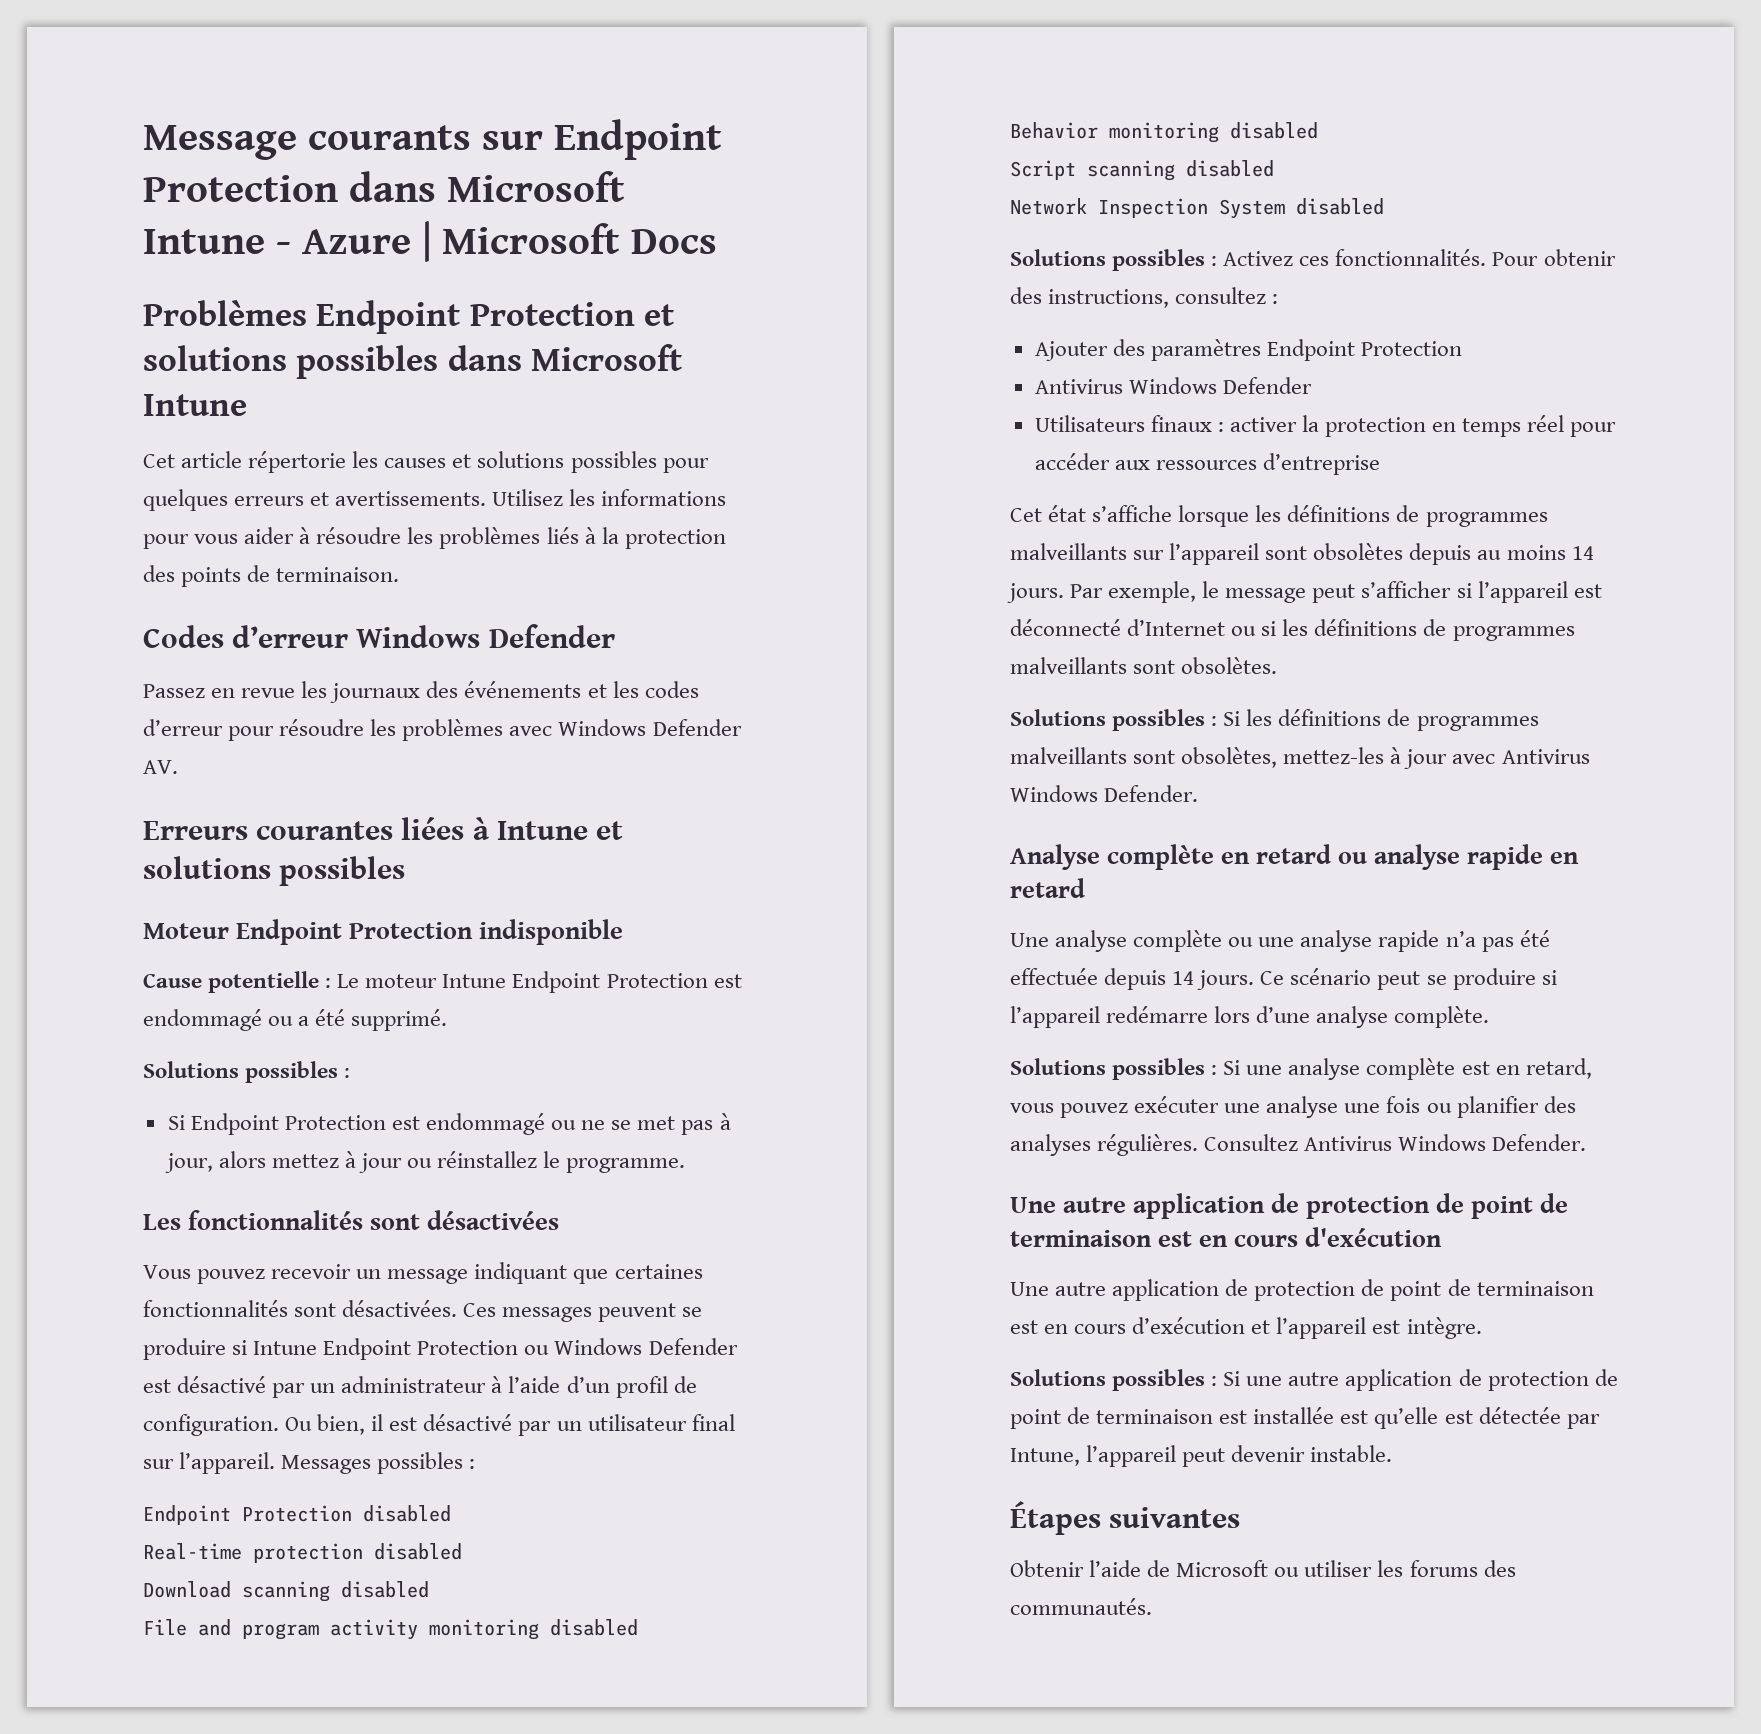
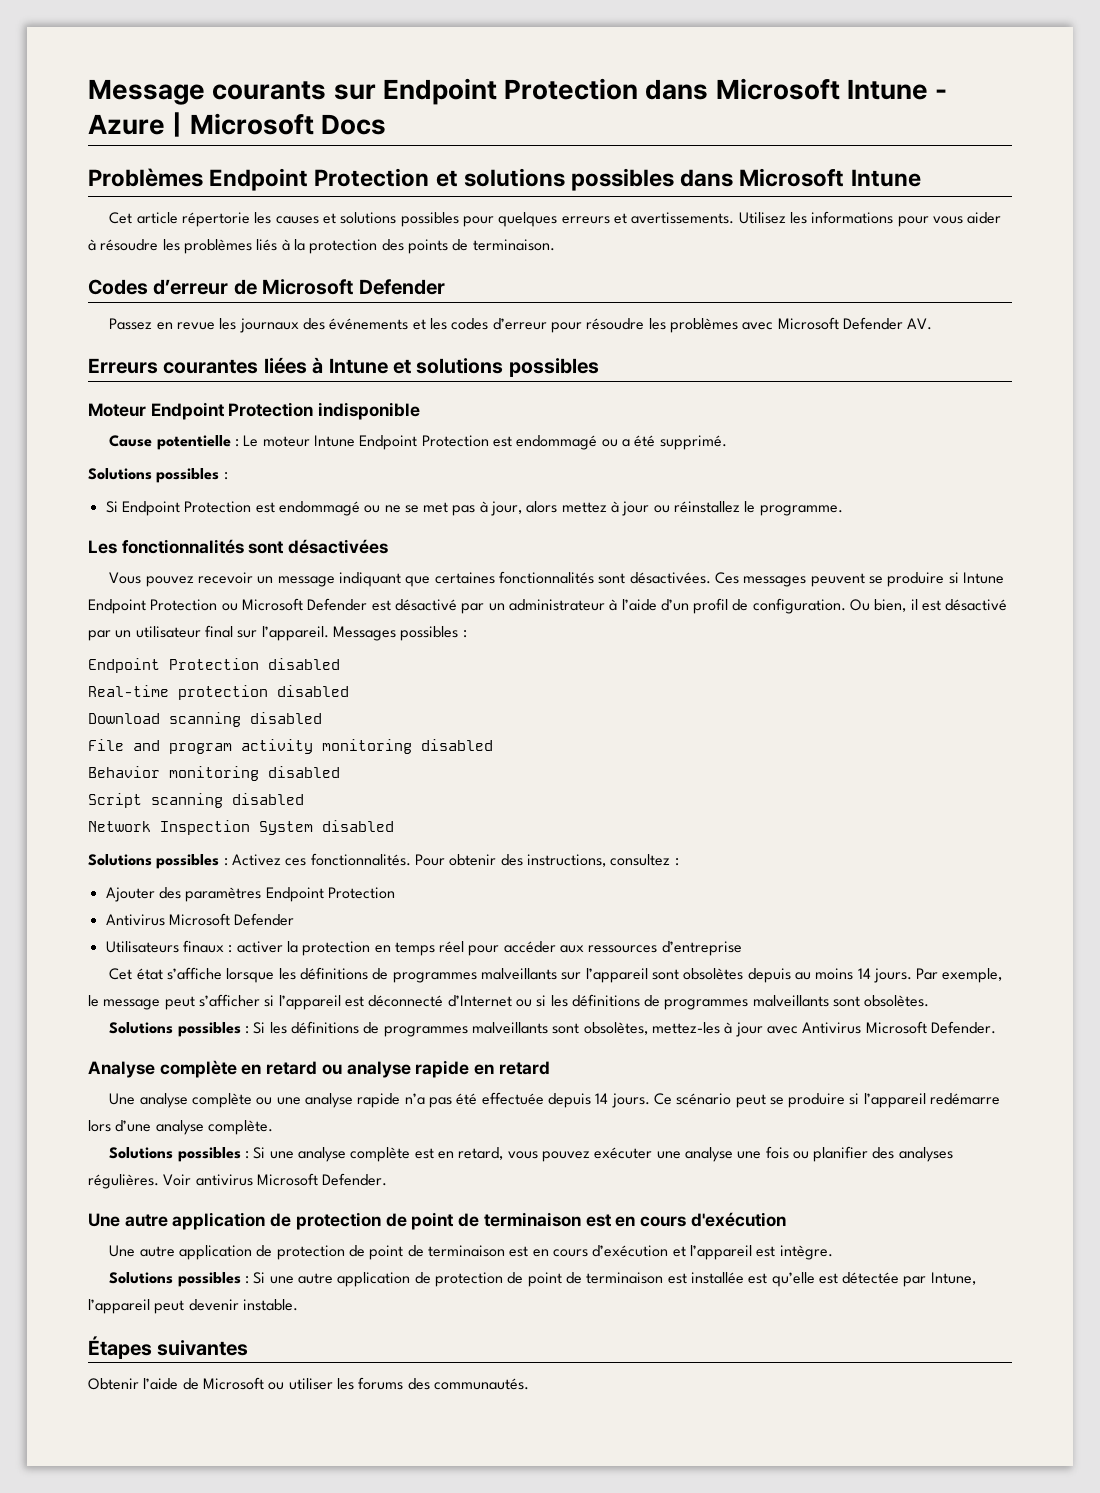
[356,625,481,648] Windows -> [233,279,354,295] de Microsoft
[558,719,647,736] Windows -> [777,317,839,330] Microsoft
[554,1338,643,1355] Windows -> [241,598,303,611] Microsoft
[1128,377,1217,394] Windows -> [168,913,230,926] Microsoft
[1010,785,1098,802] Windows -> [865,1021,927,1034] Microsoft
[1204,1134,1487,1151] Consultez Antivirus Windows -> [163,1173,318,1186] Voir antivirus Microsoft

